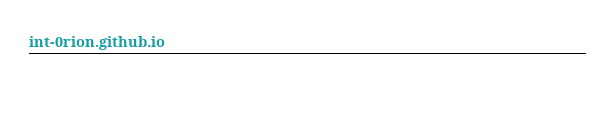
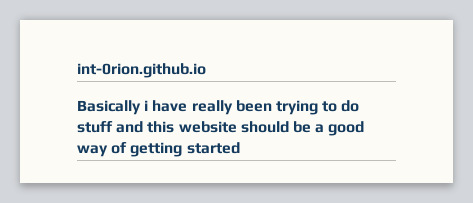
(165, 43) none -> [77,100,360,115] [77,121,365,136] [77,142,240,157] // Basically i have really been trying to do stuff and this website should be a good way of getting started

